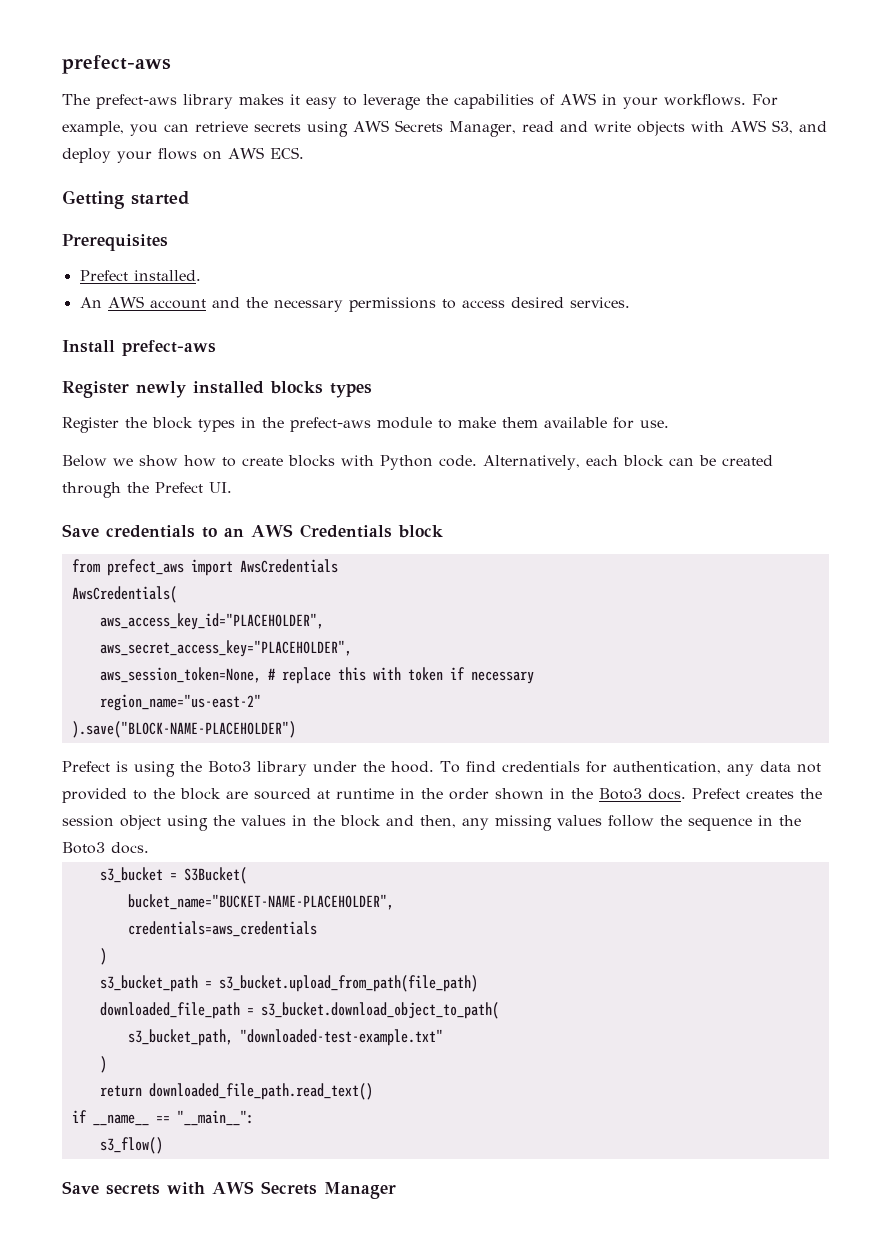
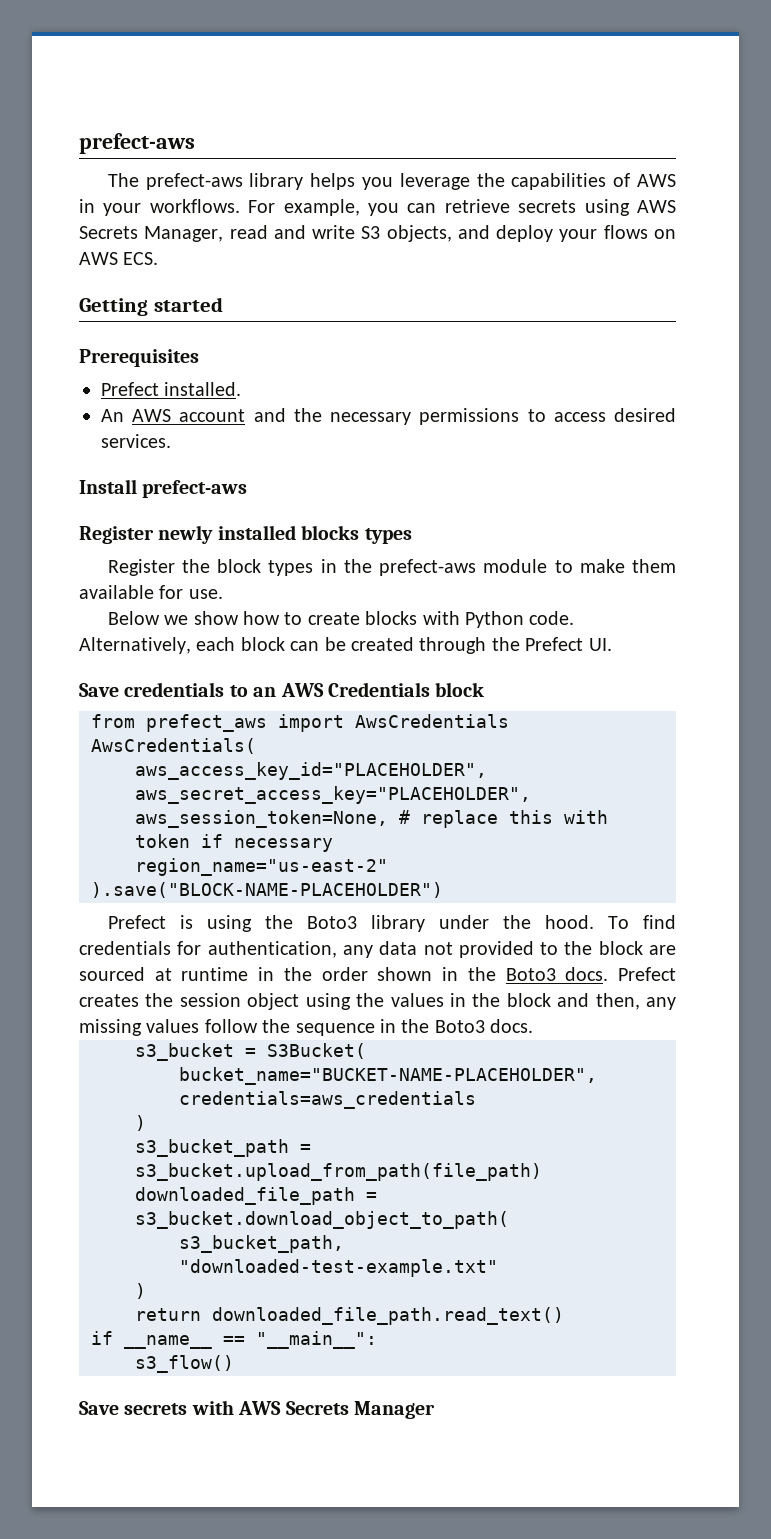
[239,94,357,109] makes it easy to -> [310,173,393,190] helps you
[636,120,793,136] objects with AWS S3, -> [361,225,452,242] S3 objects,

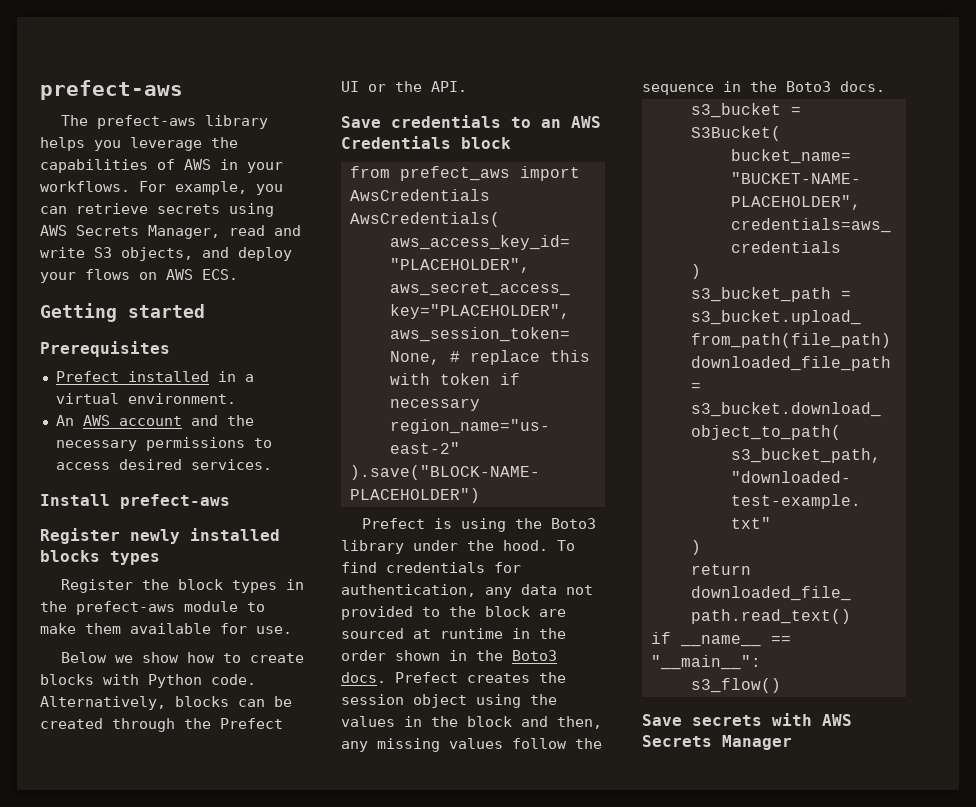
[164,382,242,396] installed. -> [127,371,254,382] [55,393,236,404] installed in a virtual environment.
[196,637,285,651] each block -> [175,696,229,707] blocks
[588,638,612,651] UI. -> [341,81,467,92] UI or the API.

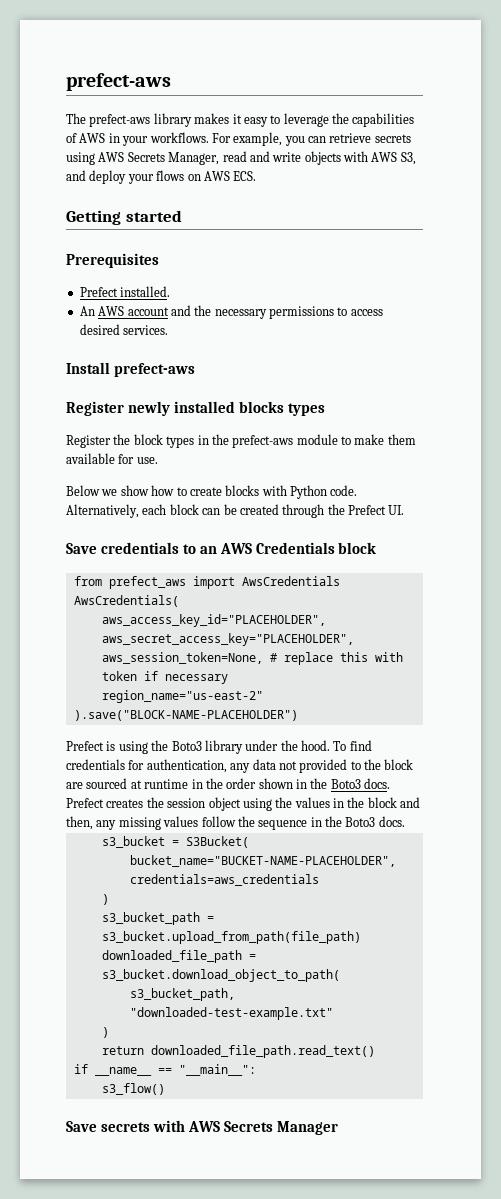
[40,137,121,151] helps you -> [194,113,281,127] makes it easy to
[94,247,193,261] S3 objects, -> [304,151,416,165] objects with AWS S3,
[127,371,254,382] [55,393,236,404] installed in a virtual environment. -> [120,286,171,297] installed.
[175,696,229,707] blocks -> [142,504,199,515] each block
[341,81,467,92] UI or the API. -> [388,505,405,515] UI.

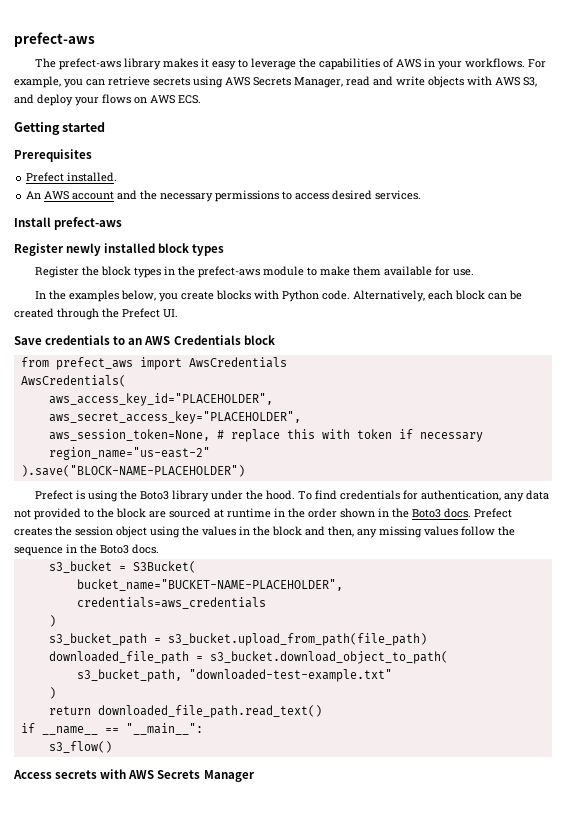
[238,401,284,413] blocks -> [158,243,190,253] block
[66,485,187,496] Below we show how to -> [34,290,178,302] In the examples below, you
[66,1121,97,1132] Save -> [13,770,52,779] Access

